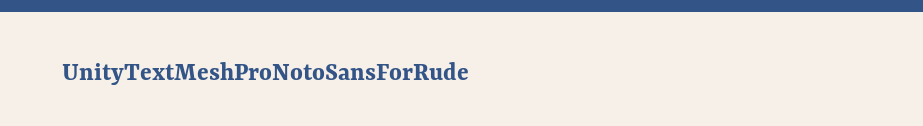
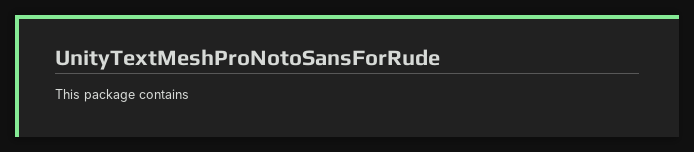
(469, 73) none -> [55,89,189,102] // This package contains

